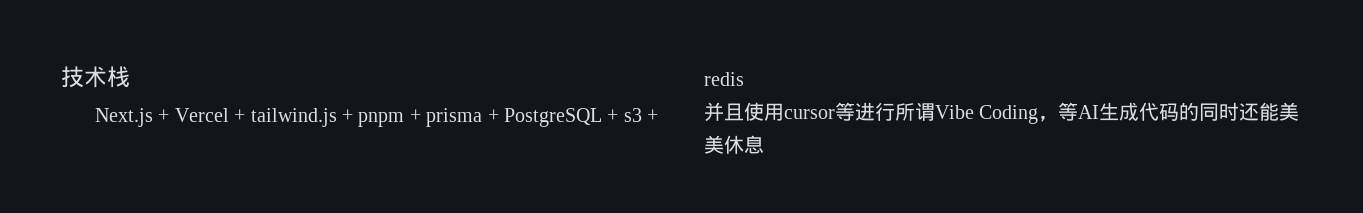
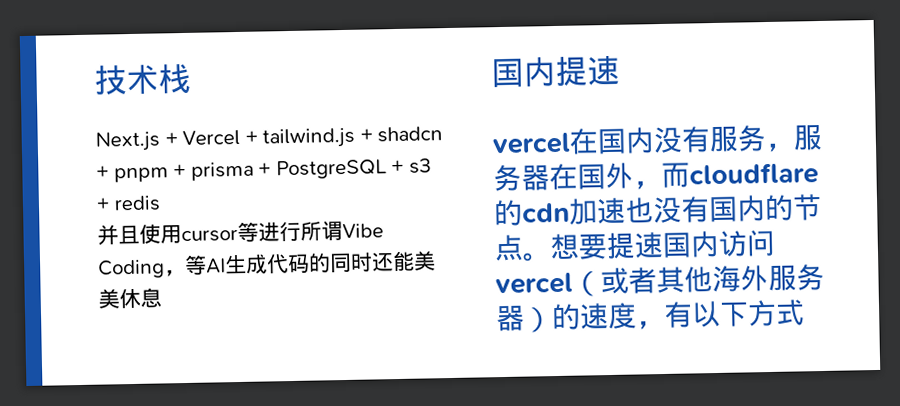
(354, 115) none -> [377,126,444,143] [96,165,109,179] shadcn +
(764, 144) none -> [491,55,620,88] [492,124,823,155] [493,162,819,192] [493,194,822,227] [494,229,776,262] [495,263,825,297] [495,299,805,333] // 国内提速 // vercel在国内没有服务，服务器在国外，而cloudflare的cdn加速也没有国内的节点。想要提速国内访问vercel（或者其他海外服务器）的速度，有以下方式

